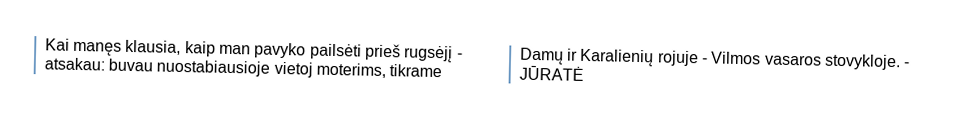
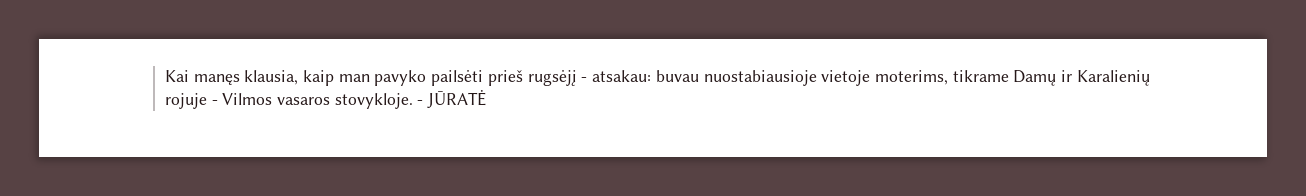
[273,61,313,78] vietoj -> [821,70,871,86] vietoje

